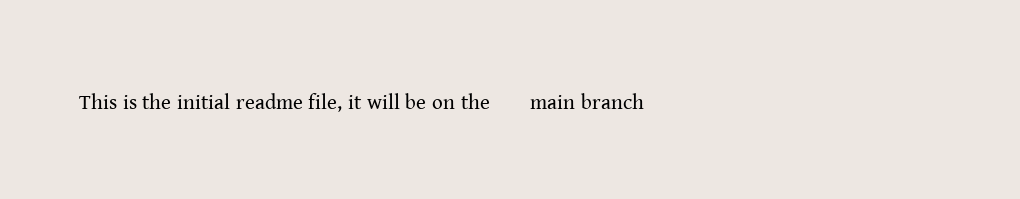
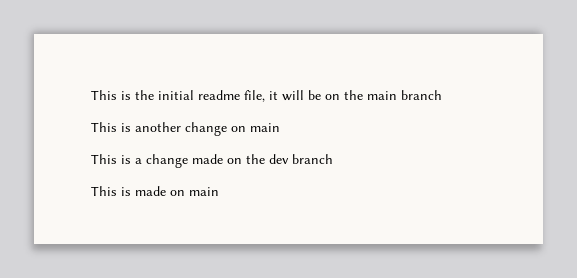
(644, 101) none -> [91,122,280,136] [91,154,333,168] [91,186,219,196] // This is another change on main // This is a change made on the dev branch // This is made on main

